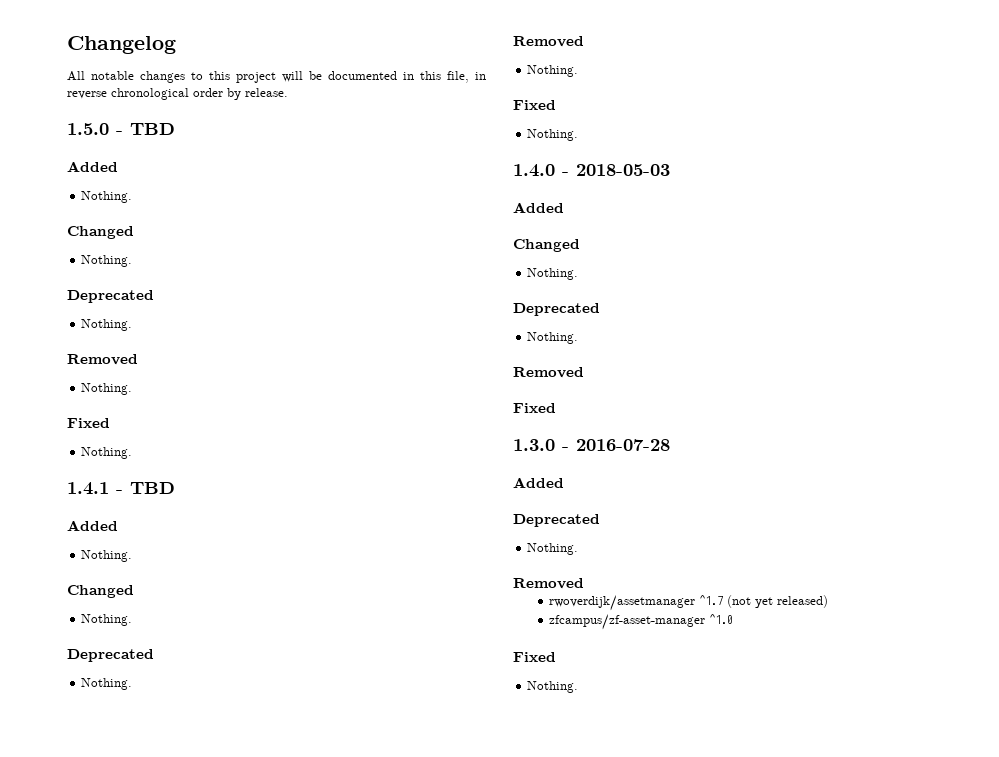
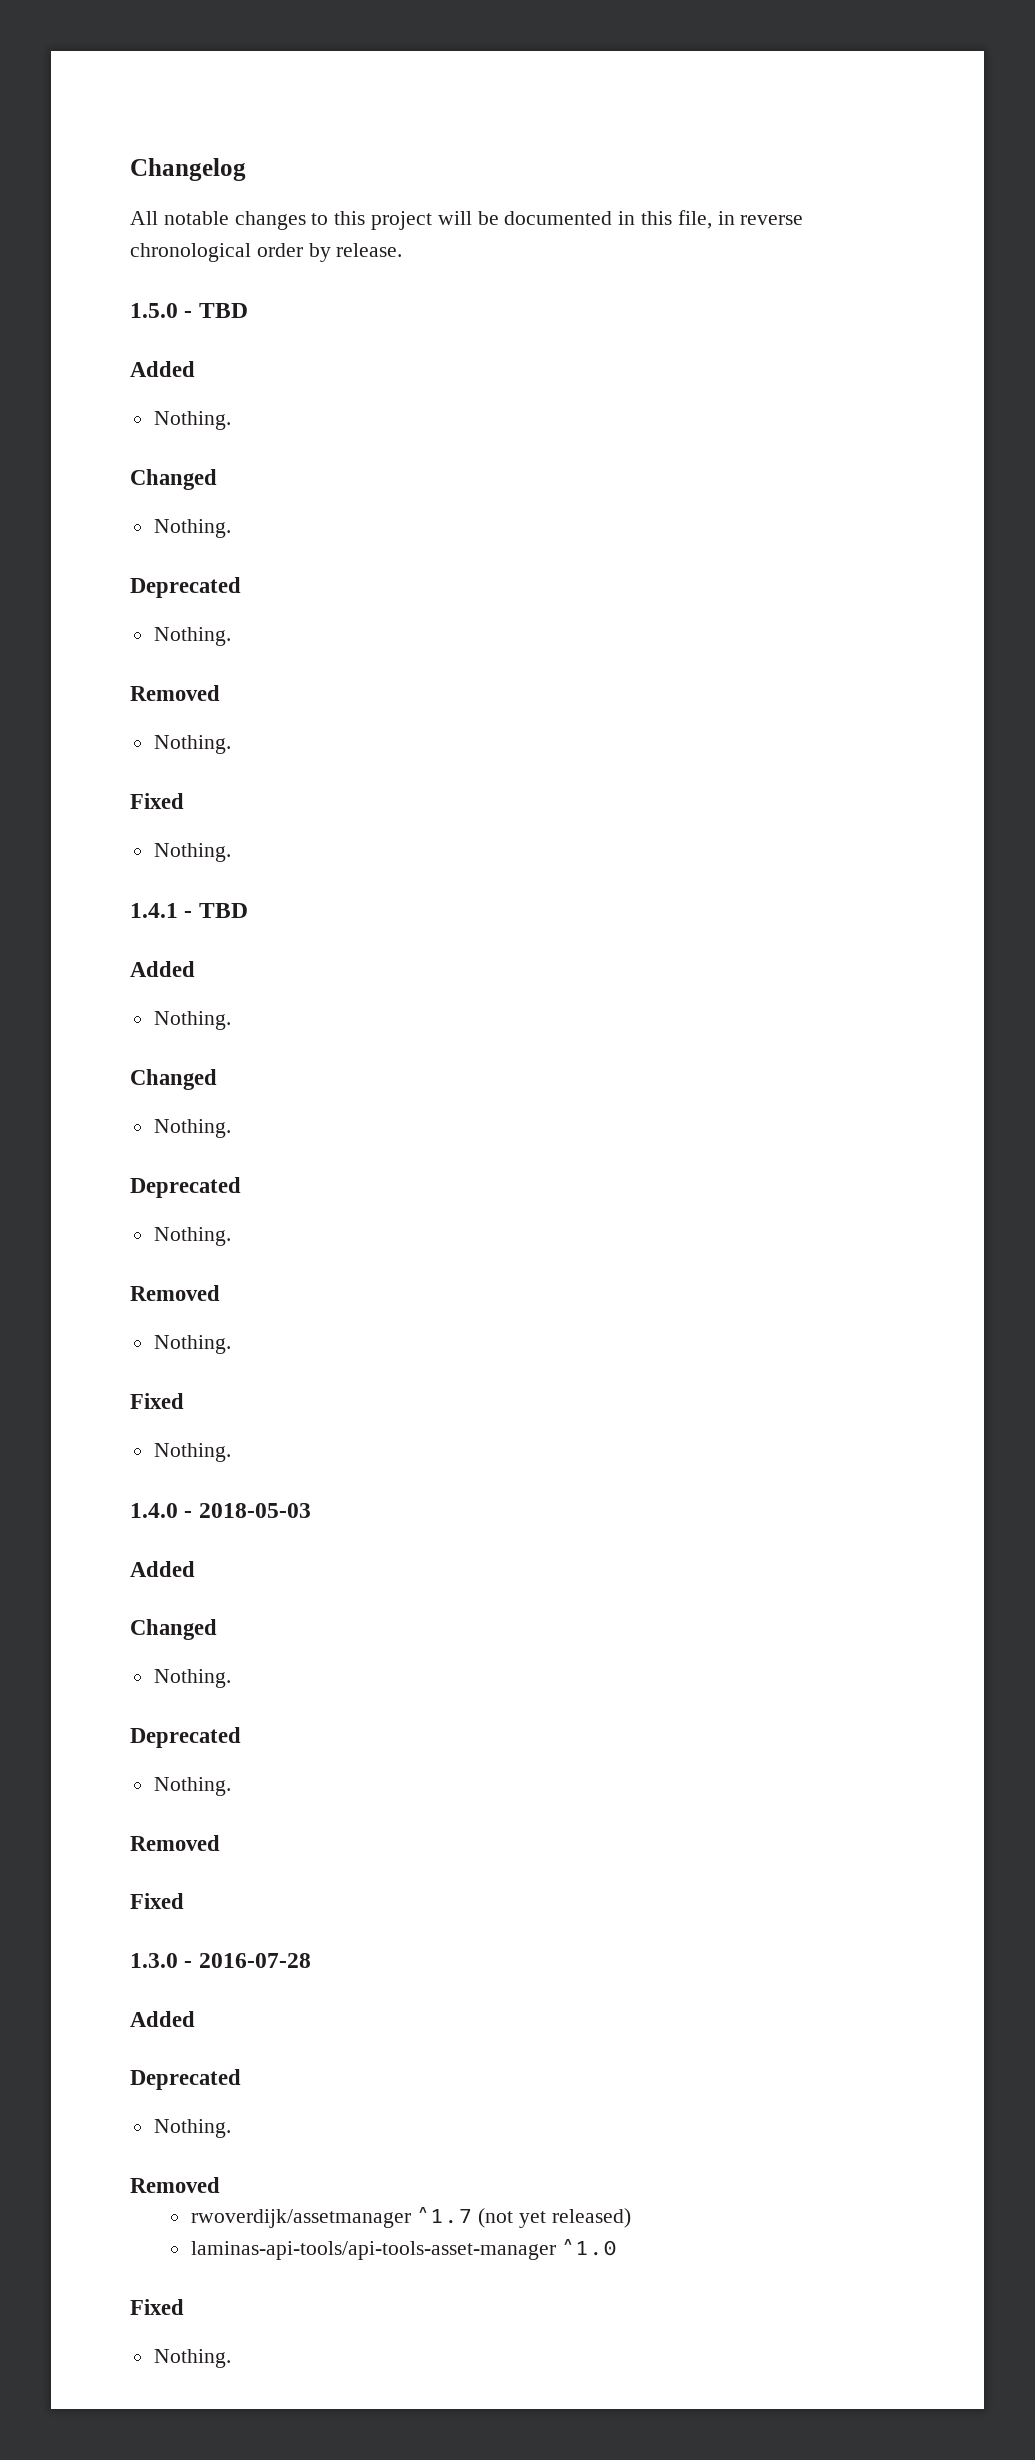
[549,614,706,630] zfcampus/zf-asset-manager -> [190,2241,556,2260] laminas-api-tools/api-tools-asset-manager

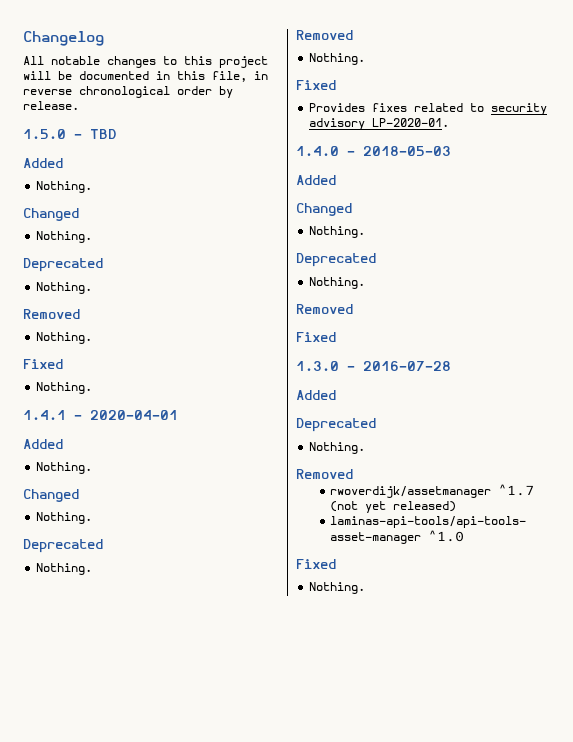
[198,903,248,918] [130,961,195,977] [153,1011,231,1030] [130,1069,217,1090] [153,1119,231,1138] [130,1177,241,1198] [153,1227,231,1246] [130,1285,220,1301] [153,1335,231,1354] [130,1393,184,1409] [153,1443,231,1462] TBD // Added // Nothing. // Changed // Nothing. // Deprecated // Nothing. // Removed // Nothing. // Fixed // Nothing. -> [90,410,178,420] [23,439,63,449] [36,462,93,474] [23,489,79,502] [36,512,93,524] [23,539,103,553] [36,563,93,575] [296,30,353,40] [309,53,366,65] [296,80,336,90] [309,103,548,115] [309,118,450,130] 2020-04-01 // Added // Nothing. // Changed // Nothing. // Deprecated // Nothing. // Removed // Nothing. // Fixed // Provides fixes related to security advisory LP-2020-01.

